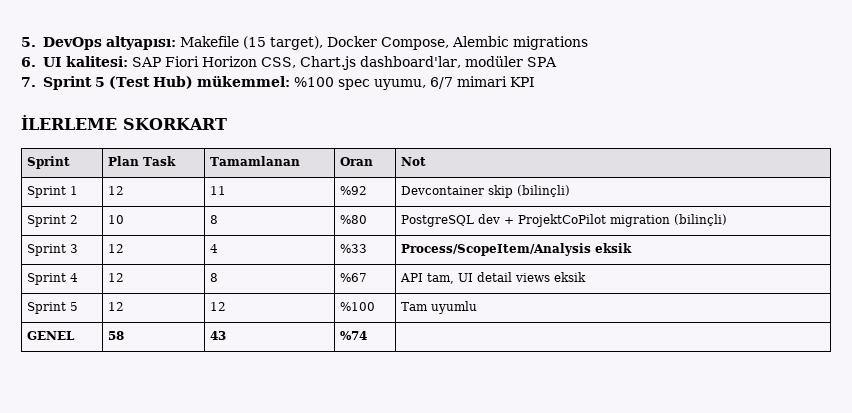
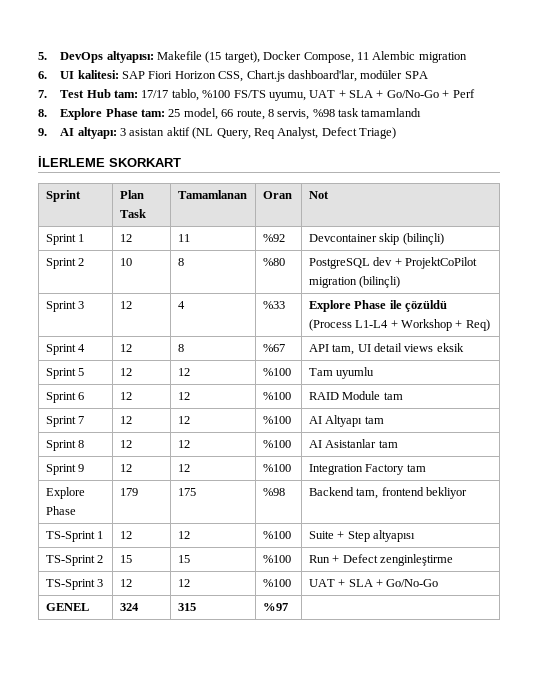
[451,36,588,50] Alembic migrations -> [356,51,467,63] 11 Alembic migration
[42,76,535,90] Sprint 5 (Test Hub) mükemmel: %100 spec uyumu, 6/7 mimari KPI -> [60,89,475,101] [38,108,422,120] [38,127,397,139] Test Hub tam: 17/17 tablo, %100 FS/TS uyumu, UAT + SLA + Go/No-Go + Perf // 8. Explore Phase tam: 25 model, 66 route, 8 servis, %98 task tamamlandı // 9. AI altyapı: 3 asistan aktif (NL Query, Req Analyst, Defect Triage)
[400,243,632,256] Process/ScopeItem/Analysis eksik -> [308,300,447,312] [308,319,490,331] Explore Phase ile çözüldü (Process L1-L4 + Workshop + Req)
[26,331,75,340] [107,331,124,340] [209,331,226,340] [339,331,367,340] GENEL | 58 | 43 | %74 -> [45,392,85,403] [119,392,132,400] [177,392,190,400] [262,392,291,400] [308,391,403,400] [45,416,85,427] [119,416,132,424] [177,416,190,424] [262,416,291,424] [308,415,384,427] [45,440,85,451] [119,440,132,448] [177,440,190,448] [262,440,291,448] [308,439,398,448] [45,464,85,475] [119,464,132,472] [177,464,190,472] [262,464,291,472] [308,464,426,475] [45,487,85,499] [45,506,76,515] [119,488,138,496] [177,488,196,496] [262,488,285,496] [308,487,467,499] [45,531,104,542] [119,531,132,539] [177,531,190,539] [262,531,291,539] [308,530,415,542] [45,555,104,566] [119,555,132,563] [177,555,190,563] [262,555,291,563] [308,554,453,566] [45,579,104,590] [119,579,132,587] [177,579,190,587] [262,579,291,587] [308,579,439,587] [45,603,89,611] [119,603,139,611] [177,603,196,611] [262,603,288,611] Sprint 6 | 12 | 12 | %100 | RAID Module tam // Sprint 7 | 12 | 12 | %100 | AI Altyapı tam // Sprint 8 | 12 | 12 | %100 | AI Asistanlar tam // Sprint 9 | 12 | 12 | %100 | Integration Factory tam // Explore Phase | 179 | 175 | %98 | Backend tam, frontend bekliyor // TS-Sprint 1 | 12 | 12 | %100 | Suite + Step altyapısı // TS-Sprint 2 | 15 | 15 | %100 | Run + Defect zenginleştirme // TS-Sprint 3 | 12 | 12 | %100 | UAT + SLA + Go/No-Go // GENEL | 324 | 315 | %97

